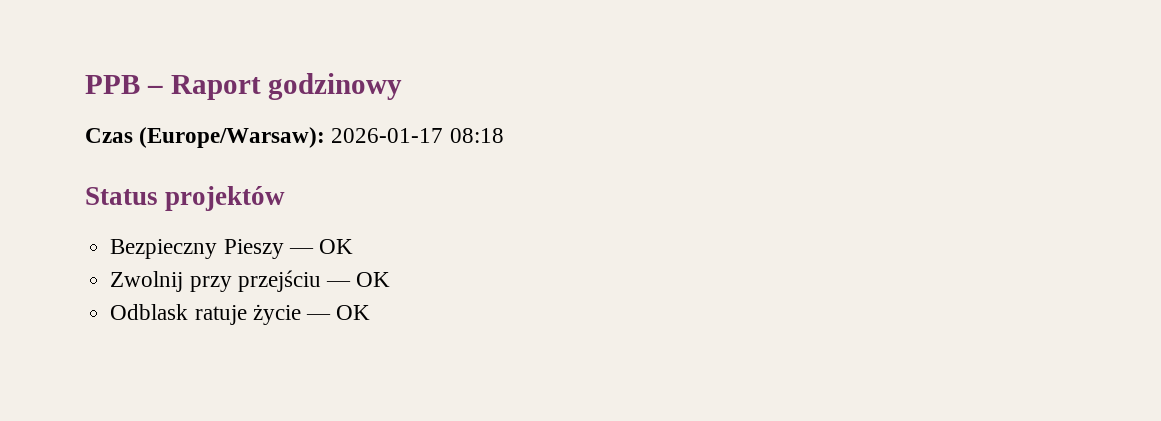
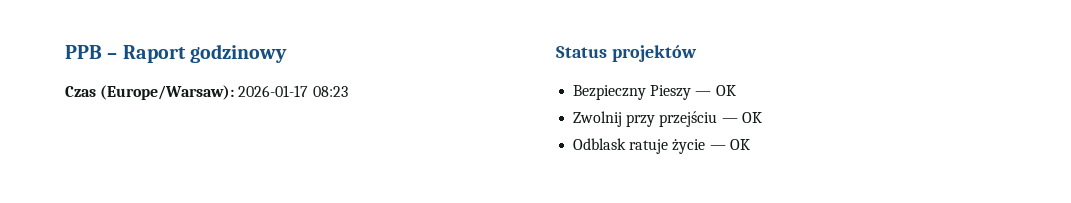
[449,128,504,143] 08:18 -> [312,86,348,97] 08:23

